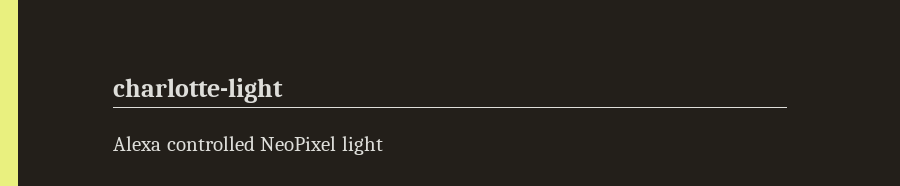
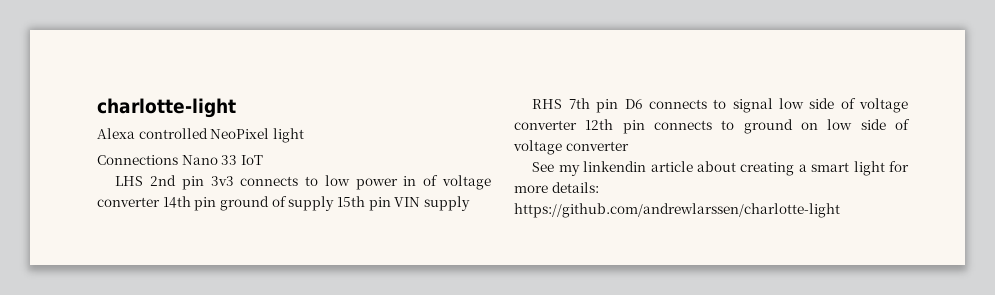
(383, 145) none -> [97,155,263,165] [115,175,491,190] [97,196,470,211] [532,98,908,113] [514,119,910,134] [513,140,629,155] [532,161,909,176] [514,182,599,193] [514,203,840,218] // Connections Nano 33 IoT // LHS 2nd pin 3v3 connects to low power in of voltage converter 14th pin ground of supply 15th pin VIN supply // RHS 7th pin D6 connects to signal low side of voltage converter 12th pin connects to ground on low side of voltage converter // See my linkendin article about creating a smart light for more details: https://github.com/andrewlarssen/charlotte-light

